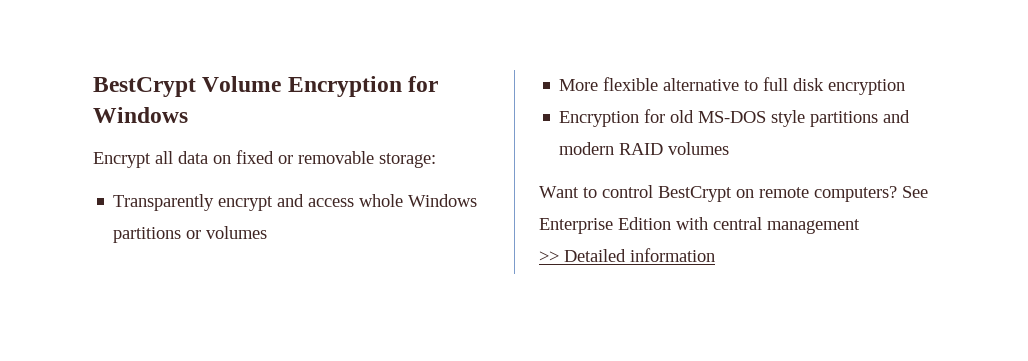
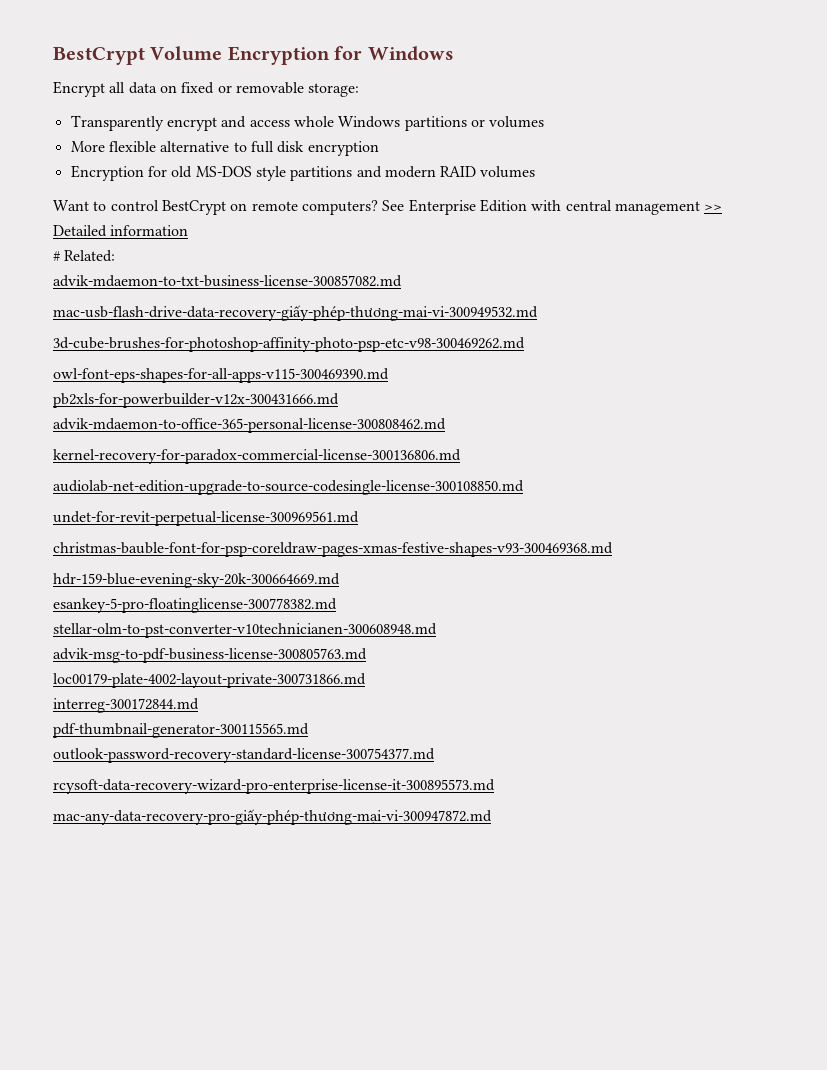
(860, 226) // -> (700, 208) none
(715, 255) none -> [53,250,116,262] [53,275,402,287] [53,305,538,321] [53,337,525,352] [53,368,389,383] [53,393,339,408] [53,418,446,433] [53,449,461,464] [53,480,524,495] [53,511,359,526] [53,542,613,557] [53,573,340,588] [53,598,337,613] [53,623,437,638] [53,648,367,663] [53,673,366,688] [53,698,199,713] [53,723,309,738] [53,748,435,763] [53,779,495,794] [53,809,492,825] // # Related: // advik-mdaemon-to-txt-business-license-300857082.md // mac-usb-flash-drive-data-recovery-giấy-phép-thương-mại-vi-300949532.md // 3d-cube-brushes-for-photoshop-affinity-photo-psp-etc-v98-300469262.md // owl-font-eps-shapes-for-all-apps-v115-300469390.md // pb2xls-for-powerbuilder-v12x-300431666.md // advik-mdaemon-to-office-365-personal-license-300808462.md // kernel-recovery-for-paradox-commercial-license-300136806.md // audiolab-net-edition-upgrade-to-source-codesingle-license-300108850.md // undet-for-revit-perpetual-license-300969561.md // christmas-bauble-font-for-psp-coreldraw-pages-xmas-festive-shapes-v93-300469368.md // hdr-159-blue-evening-sky-20k-300664669.md // esankey-5-pro-floatinglicense-300778382.md // stellar-olm-to-pst-converter-v10technicianen-300608948.md // advik-msg-to-pdf-business-license-300805763.md // loc00179-plate-4002-layout-private-300731866.md // interreg-300172844.md // pdf-thumbnail-generator-300115565.md // outlook-password-recovery-standard-license-300754377.md // rcysoft-data-recovery-wizard-pro-enterprise-license-it-300895573.md // mac-any-data-recovery-pro-giấy-phép-thương-mại-vi-300947872.md

